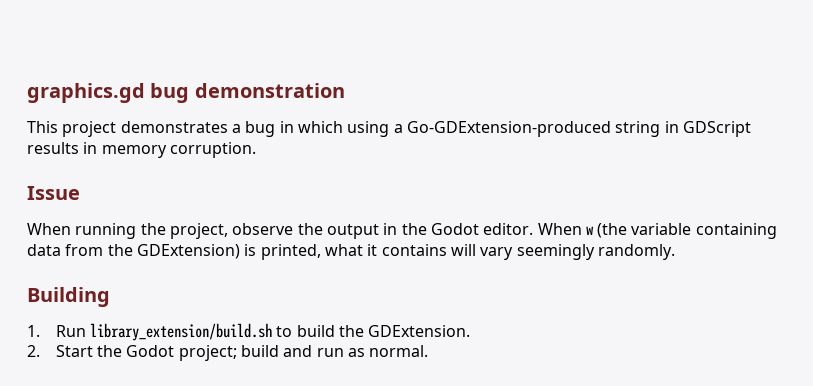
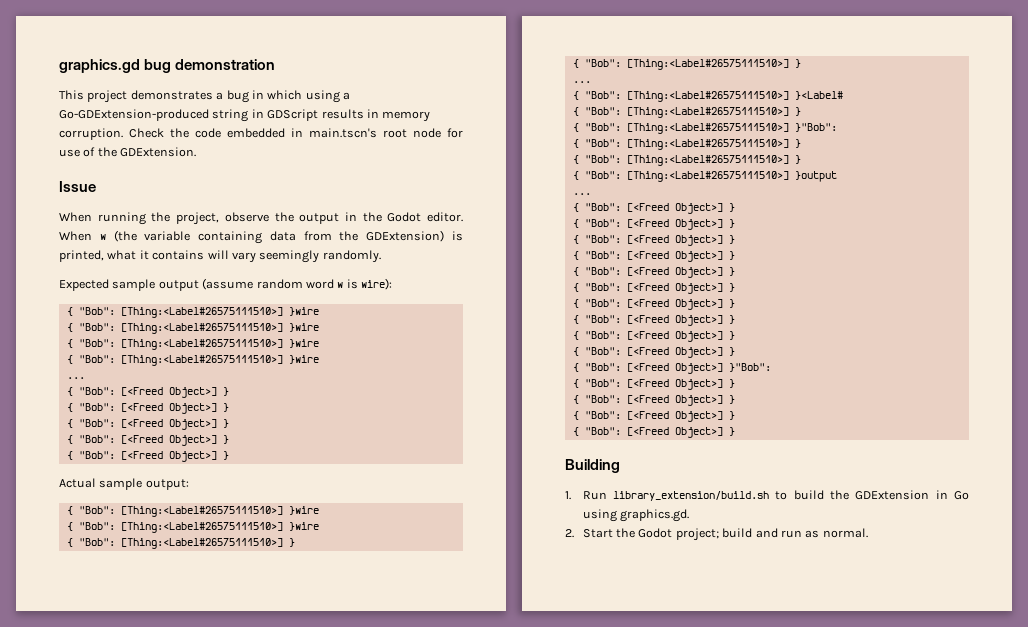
(256, 150) none -> [129,128,463,138] [59,147,197,157] Check the code embedded in main.tscn's root node for use of the GDExtension.
(675, 252) none -> [59,278,392,291] [66,307,319,318] [66,323,319,334] [66,339,319,350] [66,355,319,366] [66,377,85,379] [66,387,229,398] [66,403,229,414] [66,419,229,430] [66,435,229,446] [66,451,229,462] [59,478,189,490] [66,506,319,517] [66,522,319,533] [66,538,295,549] [572,59,801,70] [572,81,591,83] [572,91,843,102] [572,107,801,118] [572,123,837,134] [572,139,801,150] [572,155,801,166] [572,171,837,182] [572,193,591,195] [572,203,735,214] [572,219,735,230] [572,235,735,246] [572,251,735,262] [572,267,735,278] [572,283,735,294] [572,299,735,310] [572,315,735,326] [572,331,735,342] [572,347,735,358] [572,363,771,374] [572,379,735,390] [572,395,735,406] [572,411,735,422] [572,427,735,438] // Expected sample output (assume random word w is wire): // { "Bob": [Thing:<Label#26575111510>] }wire // { "Bob": [Thing:<Label#26575111510>] }wire // { "Bob": [Thing:<Label#26575111510>] }wire // { "Bob": [Thing:<Label#26575111510>] }wire // ... // { "Bob": [<Freed Object>] } // { "Bob": [<Freed Object>] } // { "Bob": [<Freed Object>] } // { "Bob": [<Freed Object>] } // { "Bob": [<Freed Object>] } // Actual sample output: // { "Bob": [Thing:<Label#26575111510>] }wire // { "Bob": [Thing:<Label#26575111510>] }wire // { "Bob": [Thing:<Label#26575111510>] } // { "Bob": [Thing:<Label#26575111510>] } // ... // { "Bob": [Thing:<Label#26575111510>] }<Label# // { "Bob": [Thing:<Label#26575111510>] } // { "Bob": [Thing:<Label#26575111510>] }"Bob": // { "Bob": [Thing:<Label#26575111510>] } // { "Bob": [Thing:<Label#26575111510>] } // { "Bob": [Thing:<Label#26575111510>] }output // ... // { "Bob": [<Freed Object>] } // { "Bob": [<Freed Object>] } // { "Bob": [<Freed Object>] } // { "Bob": [<Freed Object>] } // { "Bob": [<Freed Object>] } // { "Bob": [<Freed Object>] } // { "Bob": [<Freed Object>] } // { "Bob": [<Freed Object>] } // { "Bob": [<Freed Object>] } // { "Bob": [<Freed Object>] } // { "Bob": [<Freed Object>] }"Bob": // { "Bob": [<Freed Object>] } // { "Bob": [<Freed Object>] } // { "Bob": [<Freed Object>] } // { "Bob": [<Freed Object>] }
[368,325,471,337] GDExtension. -> [855,490,970,500] [582,509,689,522] GDExtension in Go using graphics.gd.

